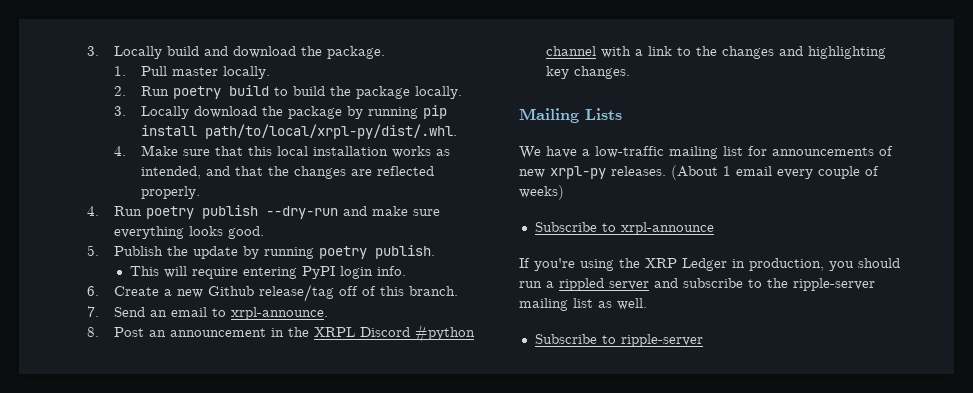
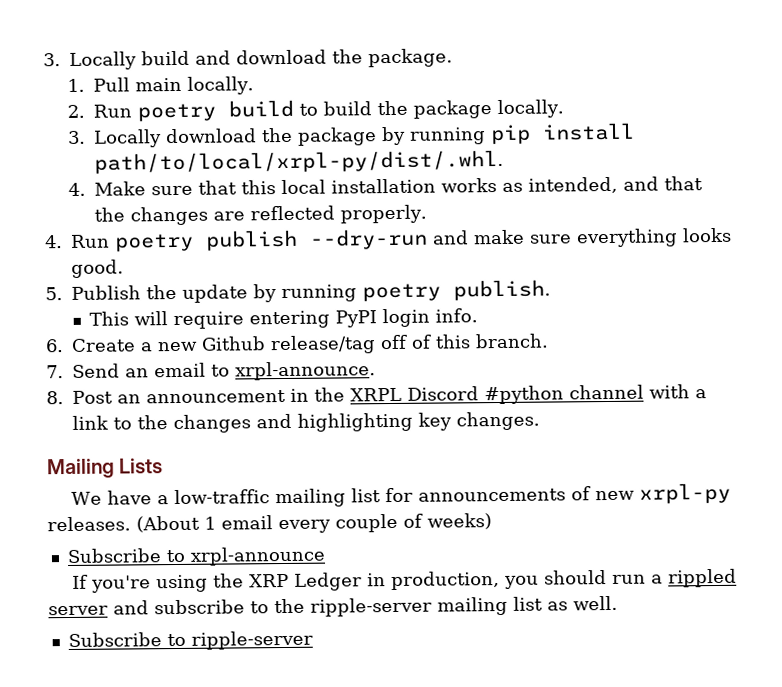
[171,67,218,76] master -> [135,77,183,92] main

